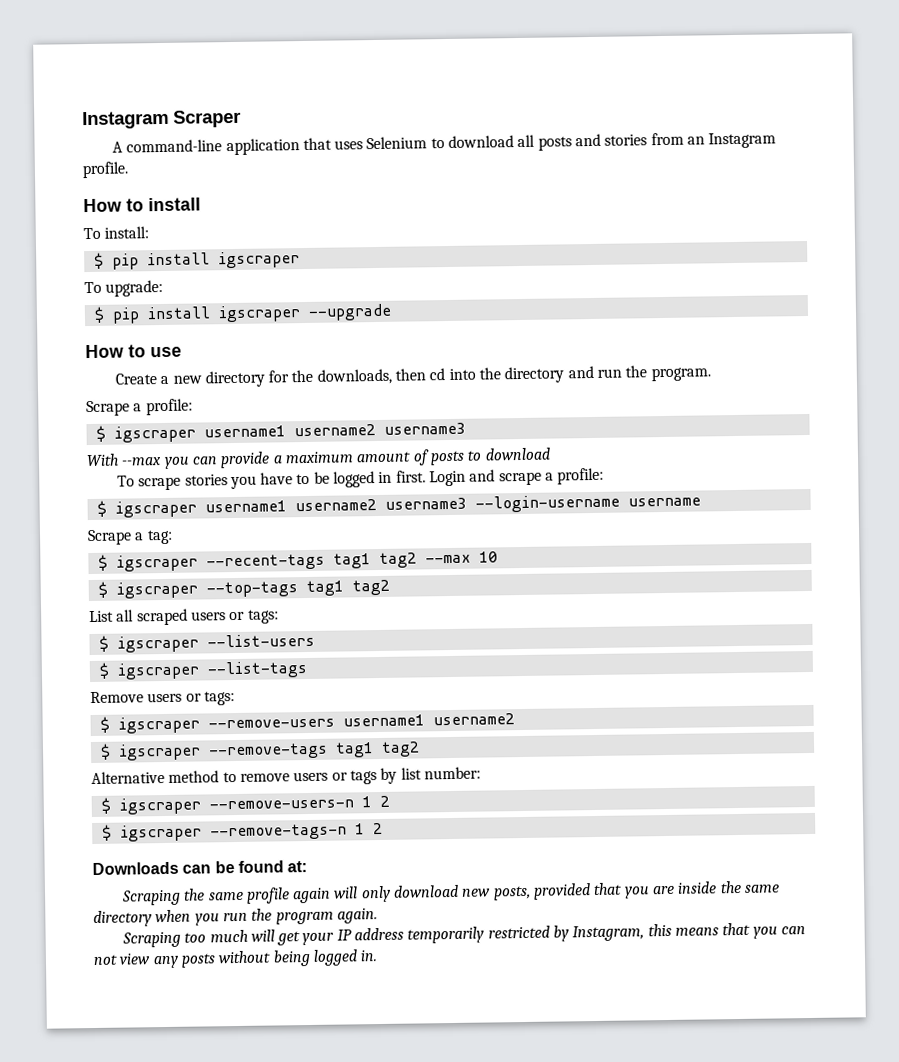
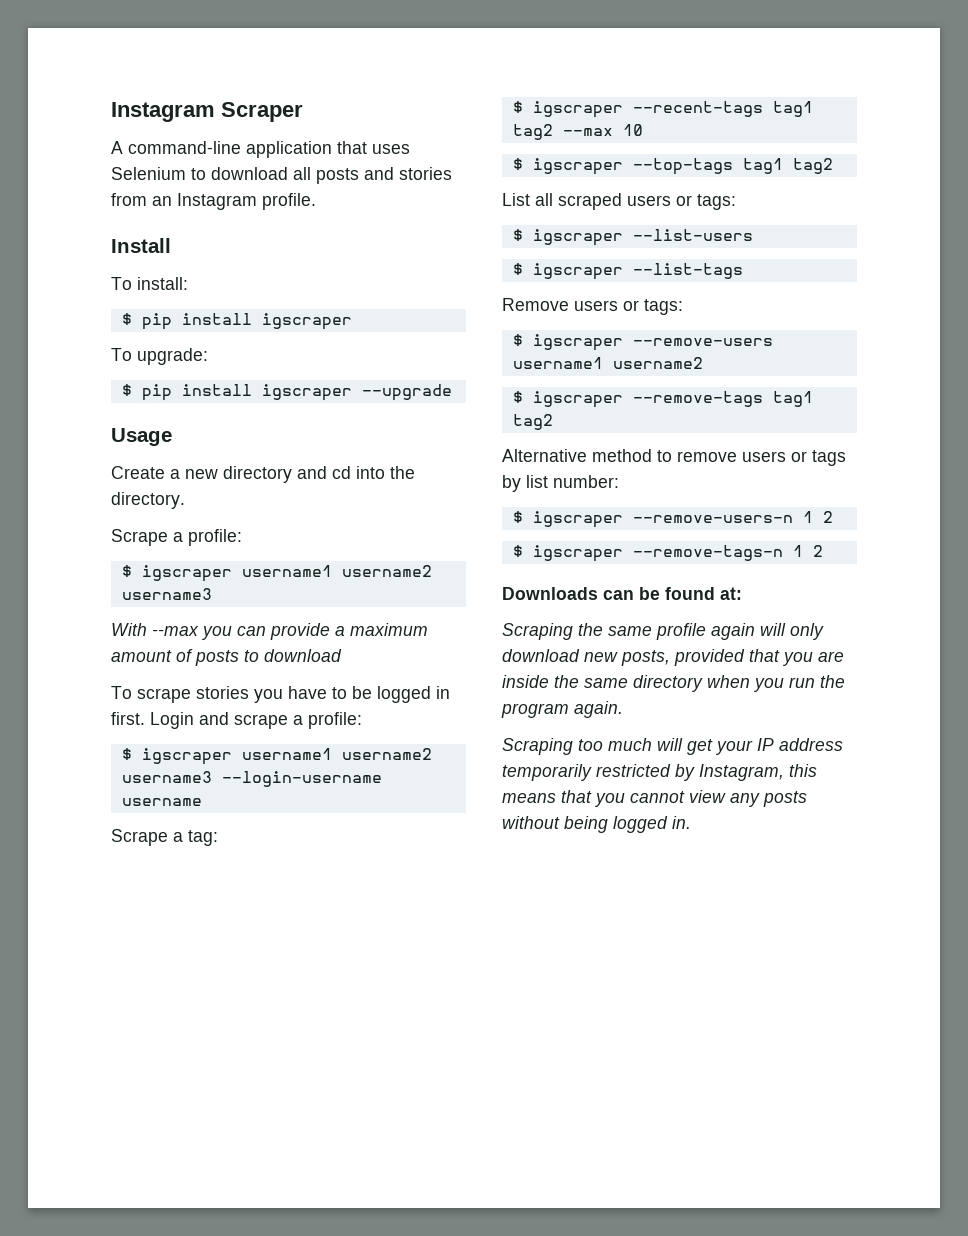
[83,197,201,213] How to install -> [111,238,171,253] Install
[85,344,182,359] How to use -> [111,428,172,446] Usage
[268,365,711,385] for the downloads, then cd into the directory and run the program. -> [297,466,415,479] [111,492,185,509] and cd into the directory.
[781,926,807,935] [93,954,118,966] can not -> [630,791,685,803] cannot

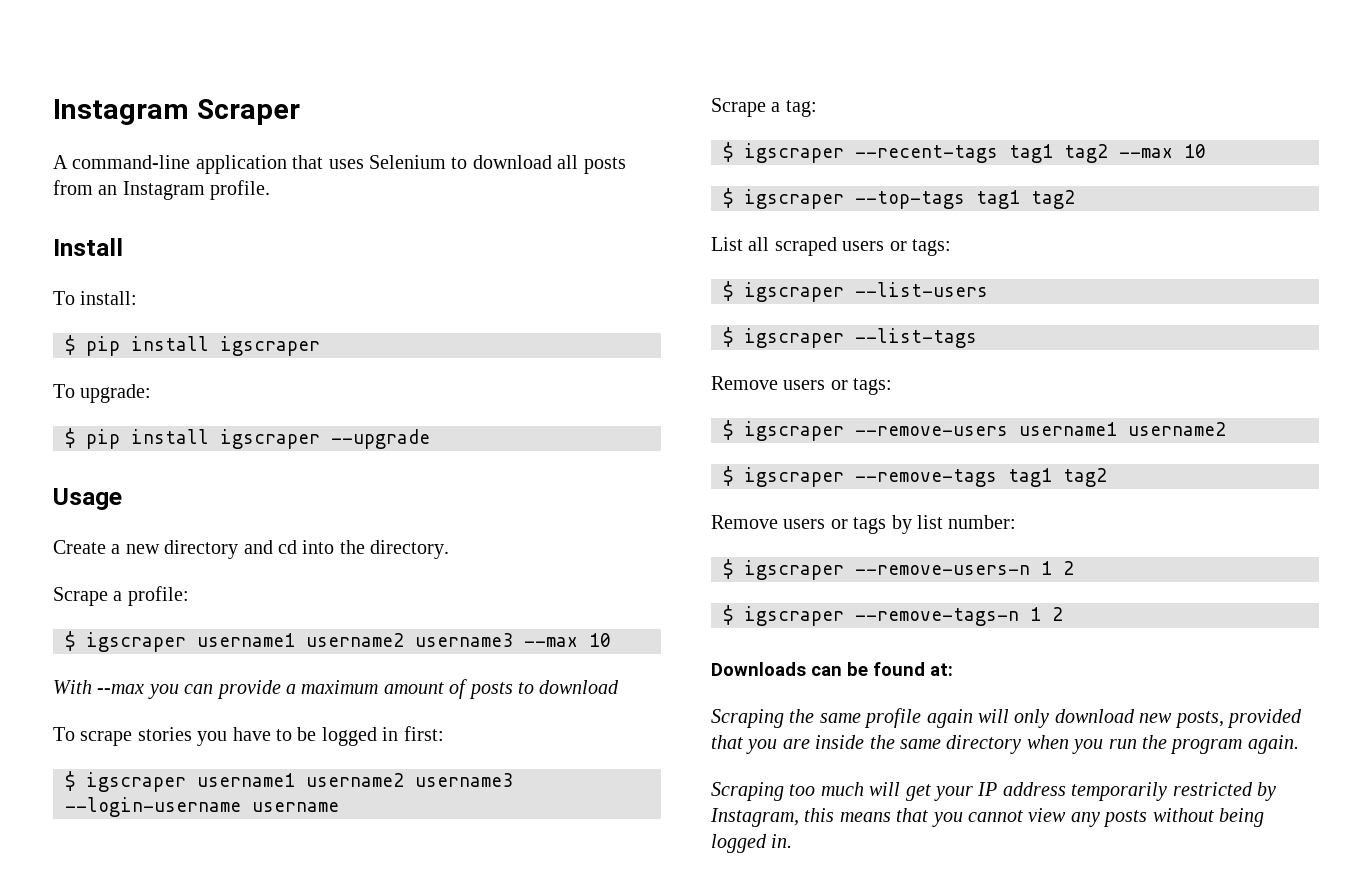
[364,167,452,180] and stories -> (626, 165) none
(212, 594) none -> [524,633,611,647] --max 10
[111,712,362,729] first. Login and scrape a profile: -> [403,726,444,741] first:
[502,449,737,462] Alternative method to remove -> [711,515,778,529] Remove

